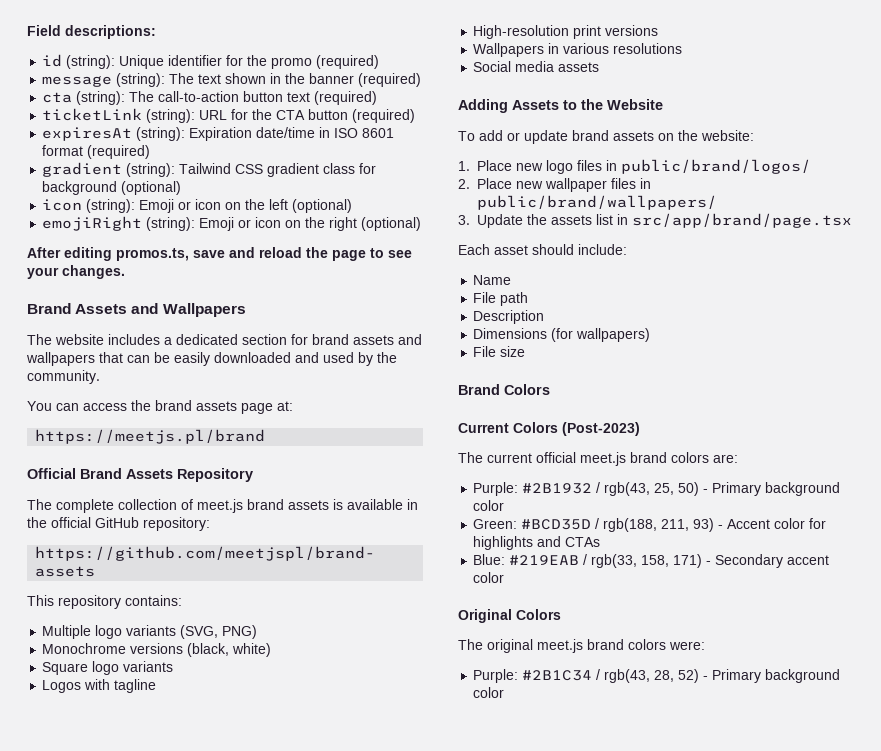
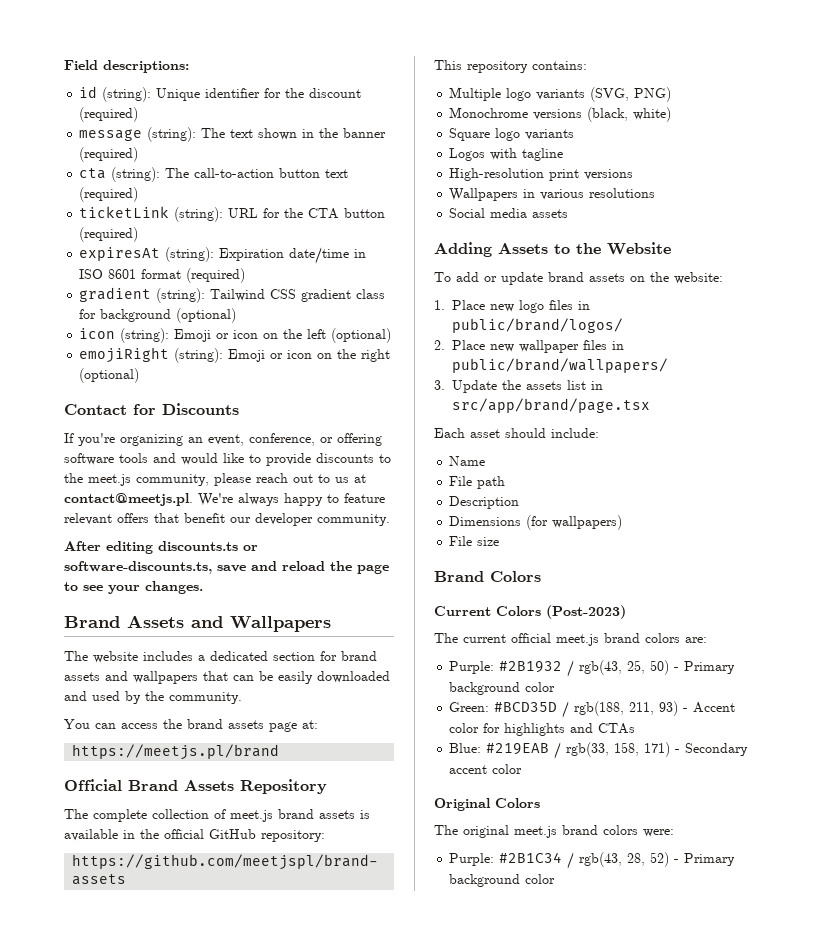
[271,57,313,69] promo -> [309,88,362,98] discount
(422, 224) none -> [64,403,239,415] [64,433,382,446] [64,453,391,466] [64,473,366,486] [64,493,385,506] [64,513,390,526] // Contact for Discounts // If you're organizing an event, conference, or offering software tools and would like to provide discounts to the meet.js community, please reach out to us at contact@meetjs.pl. We're always happy to feature relevant offers that benefit our developer community.
[116,248,189,261] promos.ts, -> [158,541,258,551] [64,561,212,574] discounts.ts or software-discounts.ts,

